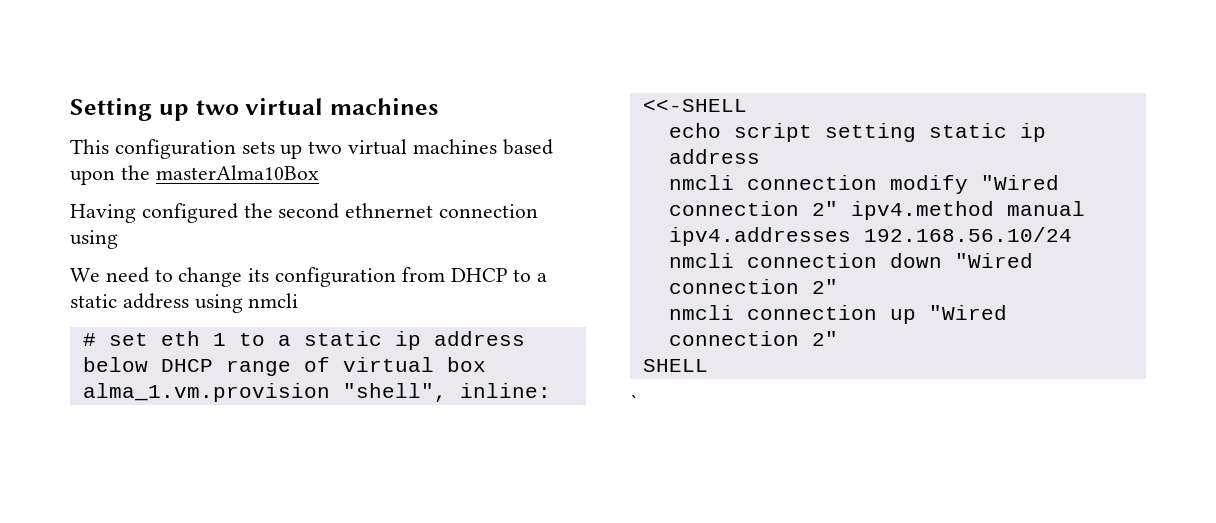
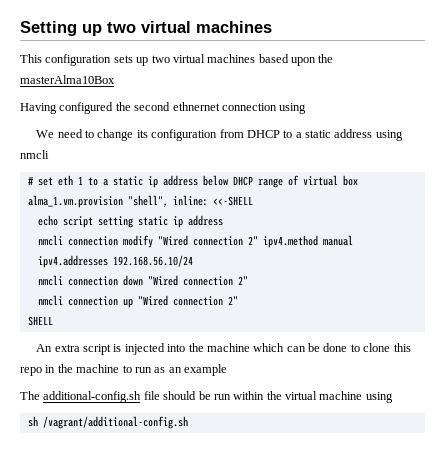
[630,394,638,410] ` -> [36,343,411,355] [20,364,227,376] [20,391,393,403] [27,416,188,429] An extra script is injected into the machine which can be done to clone this repo in the machine to run as an example // The additional-config.sh file should be run within the virtual machine using // sh /vagrant/additional-config.sh

